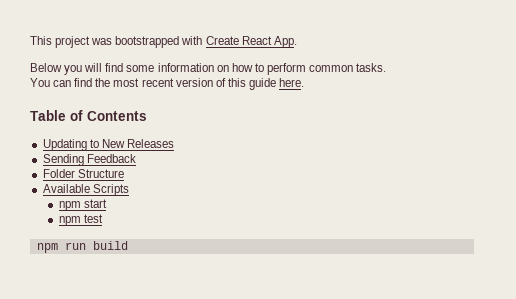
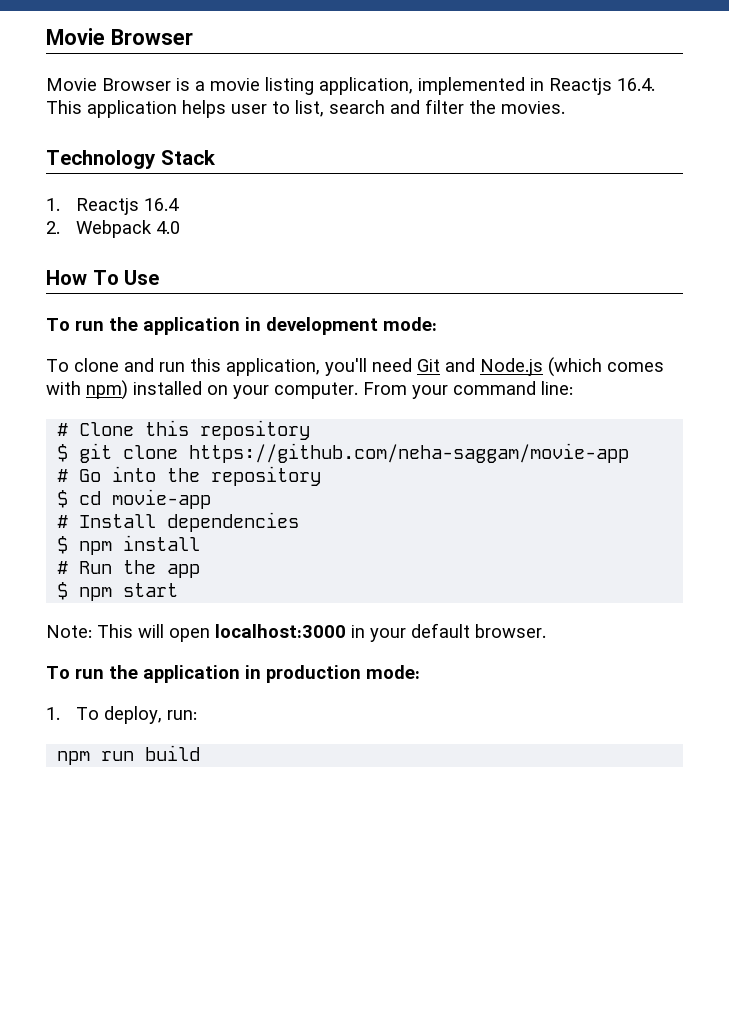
[30,36,297,48] [30,63,387,75] [30,78,305,90] [30,110,147,121] [42,139,174,151] [42,154,136,166] [42,169,124,178] [42,184,129,196] [58,199,107,211] [58,214,103,226] This project was bootstrapped with Create React App. // Below you will find some information on how to perform common tasks. // You can find the most recent version of this guide here. // Table of Contents // Updating to New Releases // Sending Feedback // Folder Structure // Available Scripts // npm start // npm test -> [46,28,193,45] [46,77,655,95] [46,99,565,118] [46,150,216,169] [46,198,180,215] [46,220,181,238] [46,270,160,285] [46,317,437,335] [46,357,664,377] [46,380,573,400] [57,420,311,440] [57,443,630,463] [57,466,322,486] [57,489,212,509] [57,512,300,532] [57,535,201,555] [57,560,201,578] [57,582,179,601] [46,623,546,642] [46,665,420,683] [46,706,198,724] Movie Browser // Movie Browser is a movie listing application, implemented in Reactjs 16.4. This application helps user to list, search and filter the movies. // Technology Stack // 1. Reactjs 16.4 // 2. Webpack 4.0 // How To Use // To run the application in development mode: // To clone and run this application, you'll need Git and Node.js (which comes with npm) installed on your computer. From your command line: // # Clone this repository // $ git clone https://github.com/neha-saggam/movie-app // # Go into the repository // $ cd movie-app // # Install dependencies // $ npm install // # Run the app // $ npm start // Note: This will open localhost:3000 in your default browser. // To run the application in production mode: // 1. To deploy, run:

